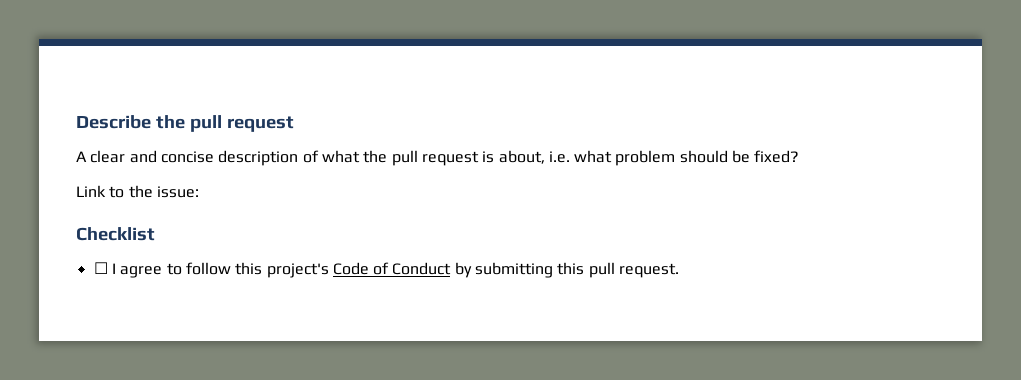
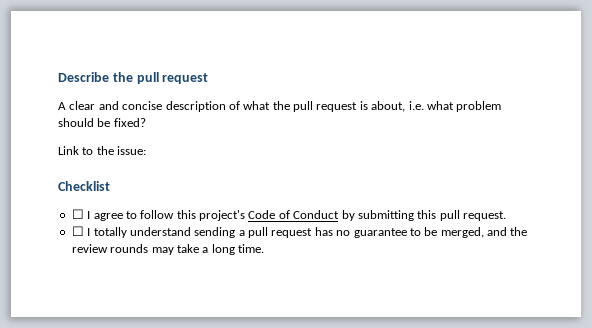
(680, 270) none -> [71,226,528,238] [71,244,264,255] // ☐ I totally understand sending a pull request has no guarantee to be merged, and the review rounds may take a long time.

